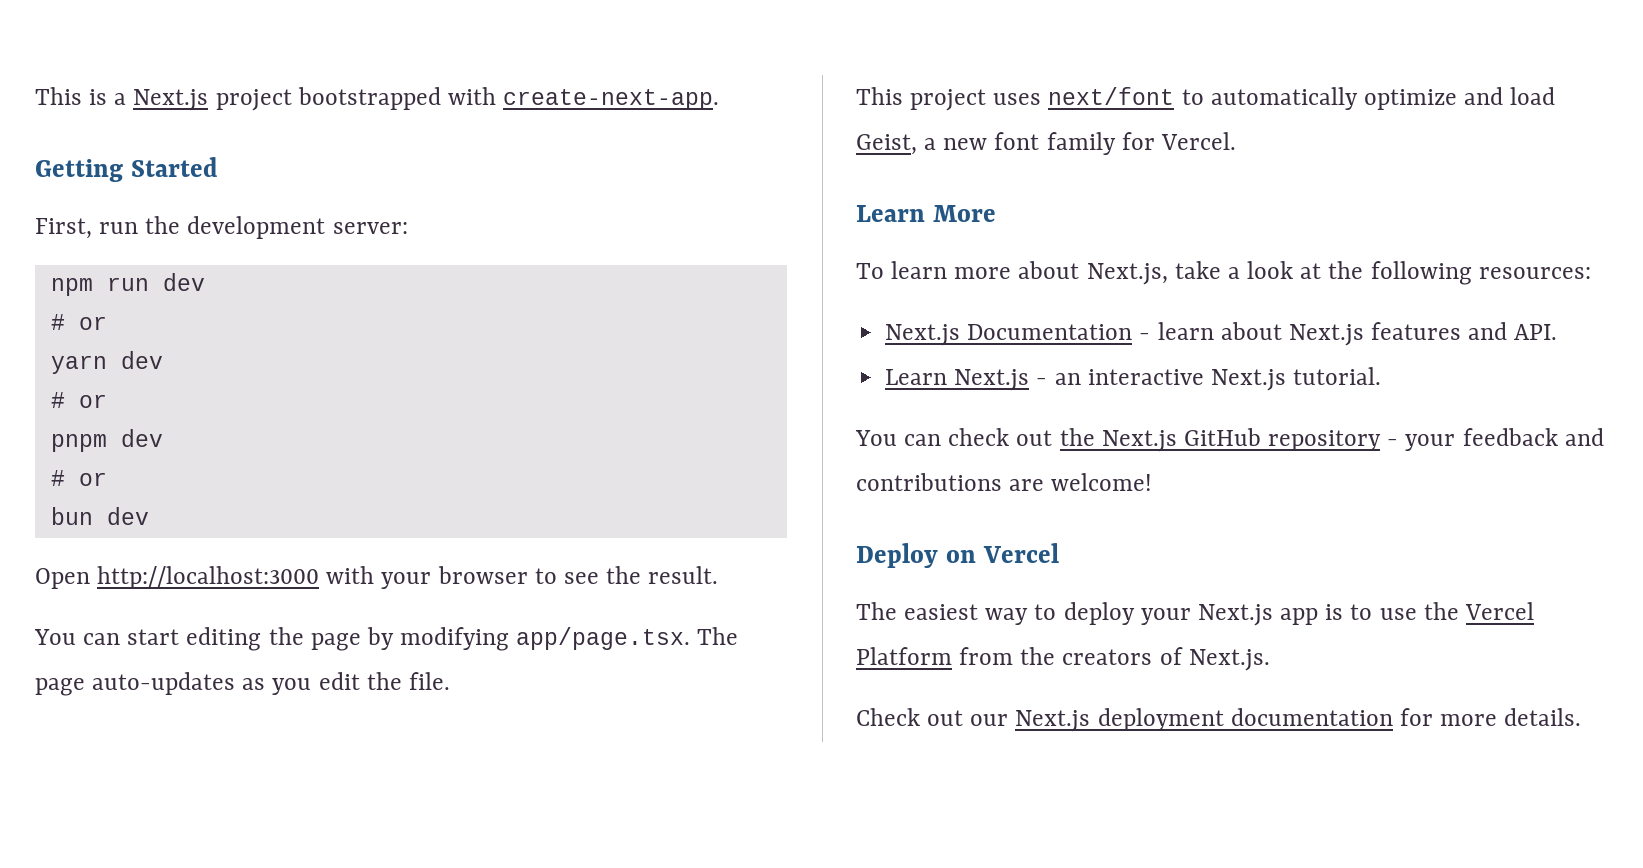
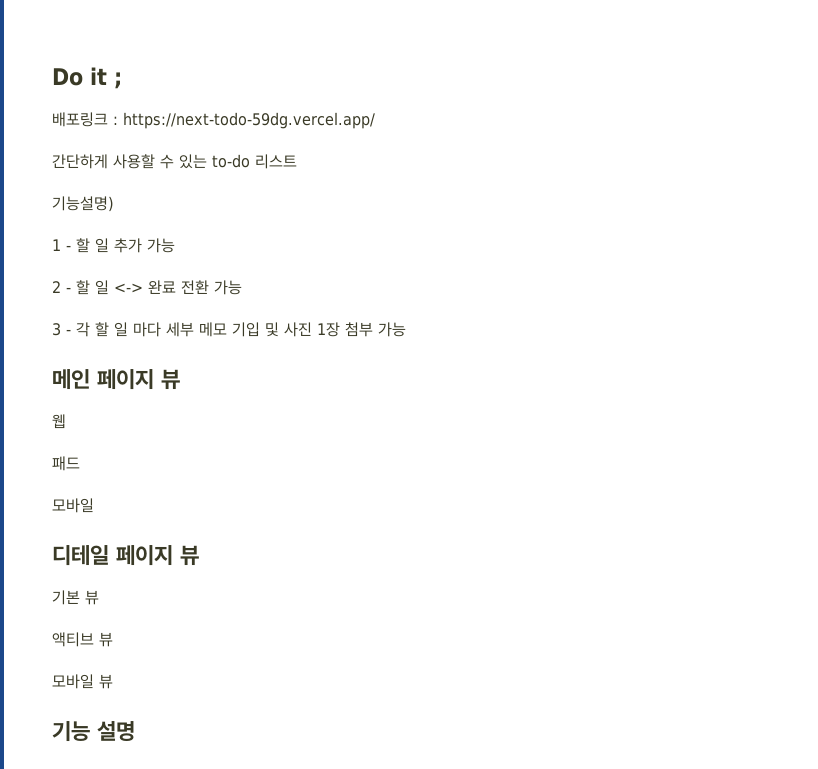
[35,87,720,111] [35,157,218,182] [35,216,408,239] [50,273,205,296] [50,314,107,330] [50,351,163,374] [50,392,107,408] [50,429,163,452] [50,470,107,486] [50,507,149,525] [35,566,719,589] [34,627,739,651] [35,672,450,696] [856,87,1556,111] [856,132,1236,155] [856,205,996,222] [856,261,1591,285] [885,322,1558,346] [885,367,1382,391] [855,428,1604,452] [856,473,1153,491] [856,543,1059,568] [856,602,1534,626] [856,647,1270,671] [856,708,1582,732] This is a Next.js project bootstrapped with create-next-app. // Getting Started // First, run the development server: // npm run dev // # or // yarn dev // # or // pnpm dev // # or // bun dev // Open http://localhost:3000 with your browser to see the result. // You can start editing the page by modifying app/page.tsx. The page auto-updates as you edit the file. // This project uses next/font to automatically optimize and load Geist, a new font family for Vercel. // Learn More // To learn more about Next.js, take a look at the following resources: // Next.js Documentation - learn about Next.js features and API. // Learn Next.js - an interactive Next.js tutorial. // You can check out the Next.js GitHub repository - your feedback and contributions are welcome! // Deploy on Vercel // The easiest way to deploy your Next.js app is to use the Vercel Platform from the creators of Next.js. // Check out our Next.js deployment documentation for more details. -> [52,67,122,89] [52,112,375,129] [52,154,297,169] [52,196,114,212] [52,238,175,253] [52,280,242,295] [52,322,406,337] [52,369,180,390] [52,414,66,429] [52,456,80,471] [52,498,94,513] [52,545,199,566] [52,590,99,605] [52,632,113,647] [52,674,113,689] [52,721,135,742] Do it ; // 배포링크 : https://next-todo-59dg.vercel.app/ // 간단하게 사용할 수 있는 to-do 리스트 // 기능설명) // 1 - 할 일 추가 가능 // 2 - 할 일 <-> 완료 전환 가능 // 3 - 각 할 일 마다 세부 메모 기입 및 사진 1장 첨부 가능 // 메인 페이지 뷰 // 웹 // 패드 // 모바일 // 디테일 페이지 뷰 // 기본 뷰 // 액티브 뷰 // 모바일 뷰 // 기능 설명

